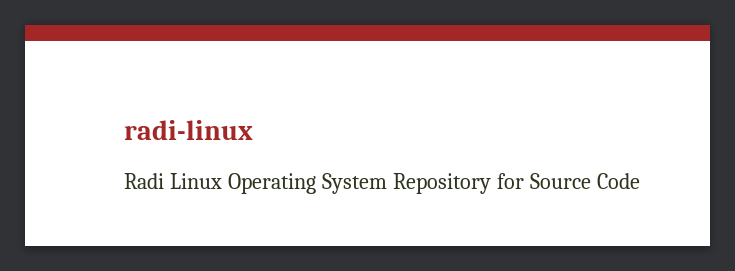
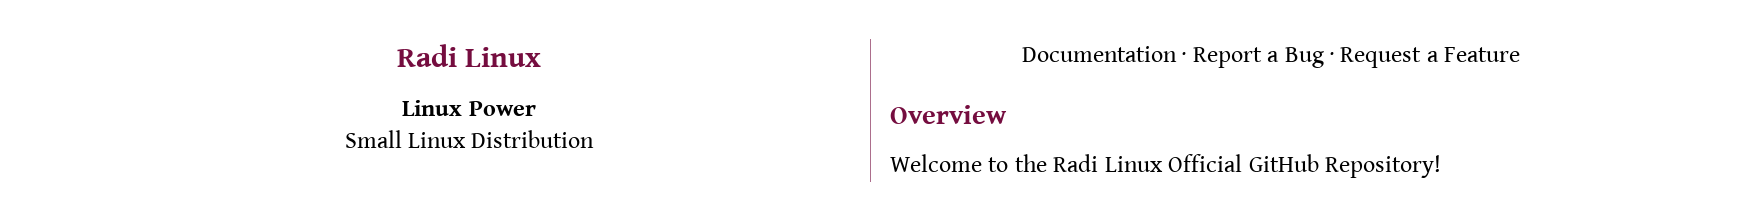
[124,120,253,140] [124,173,640,194] radi-linux // Radi Linux Operating System Repository for Source Code -> [396,44,542,67] [402,100,536,116] [344,130,595,148] [1021,46,1521,68] [890,105,1007,124] [890,154,1442,178] Radi Linux // Linux Power // Small Linux Distribution // Documentation · Report a Bug · Request a Feature // Overview // Welcome to the Radi Linux Official GitHub Repository!

